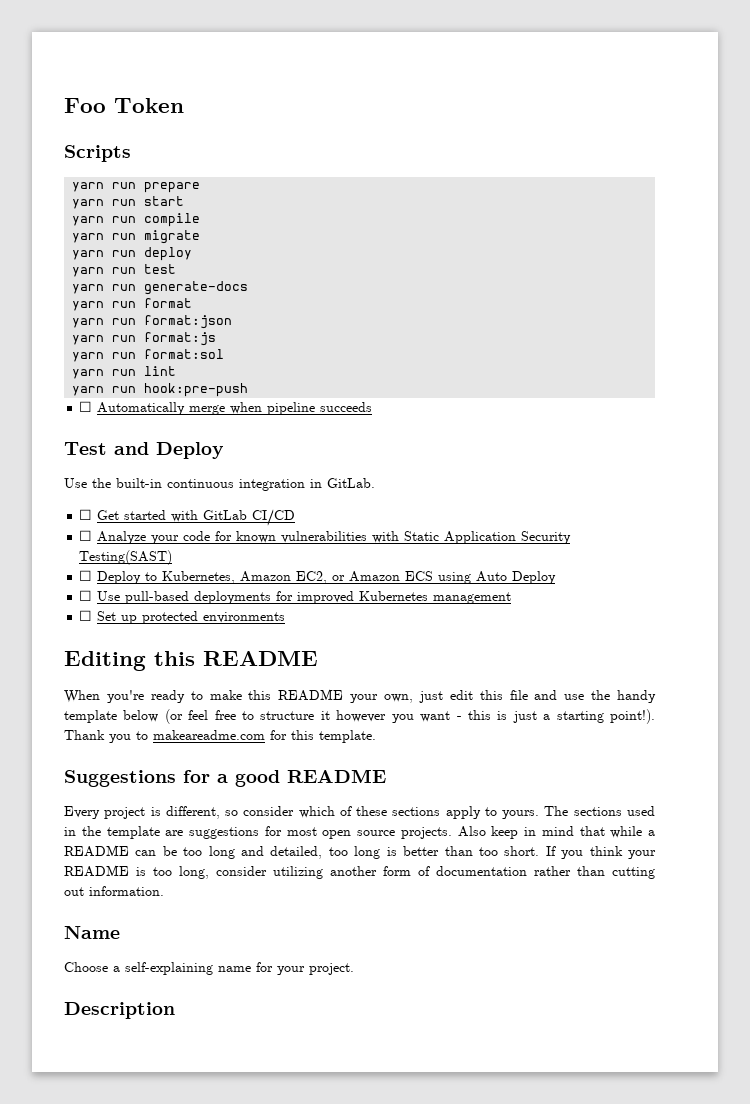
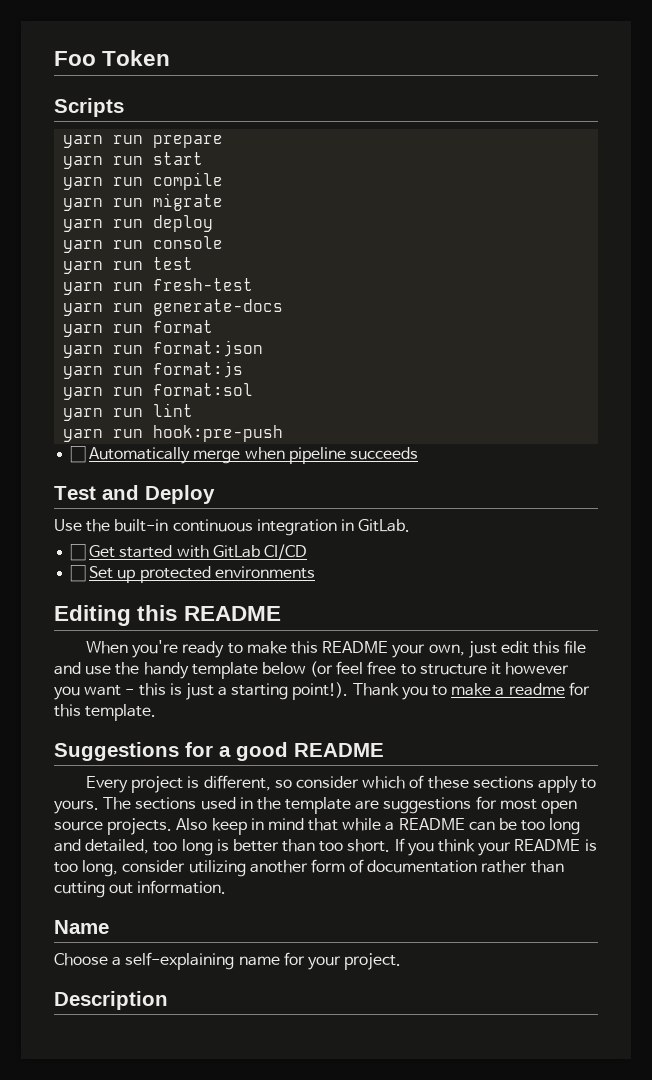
(193, 254) none -> [63,236,224,253] // yarn run console
(177, 269) none -> [63,278,254,295] // yarn run fresh-test
[79,530,572,544] [79,550,173,565] [79,570,557,584] [79,590,512,604] // ☐ Analyze your code for known vulnerabilities with Static Application Security Testing(SAST) // ☐ Deploy to Kubernetes, Amazon EC2, or Amazon ECS using Auto Deploy // ☐ Use pull-based deployments for improved Kubernetes management -> (307, 552) none
[153,730,265,740] makeareadme.com -> [451,683,565,696] make a readme

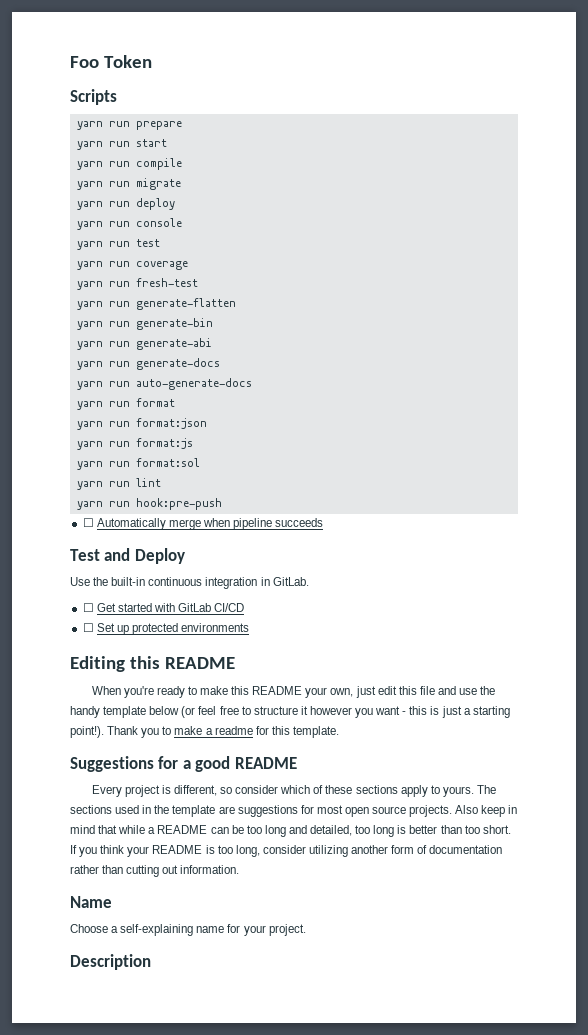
(194, 263) none -> [76,261,188,270] // yarn run coverage
(254, 284) none -> [76,298,236,310] [76,318,213,330] [76,338,212,350] // yarn run generate-flatten // yarn run generate-bin // yarn run generate-abi
(284, 307) none -> [76,378,252,390] // yarn run auto-generate-docs

